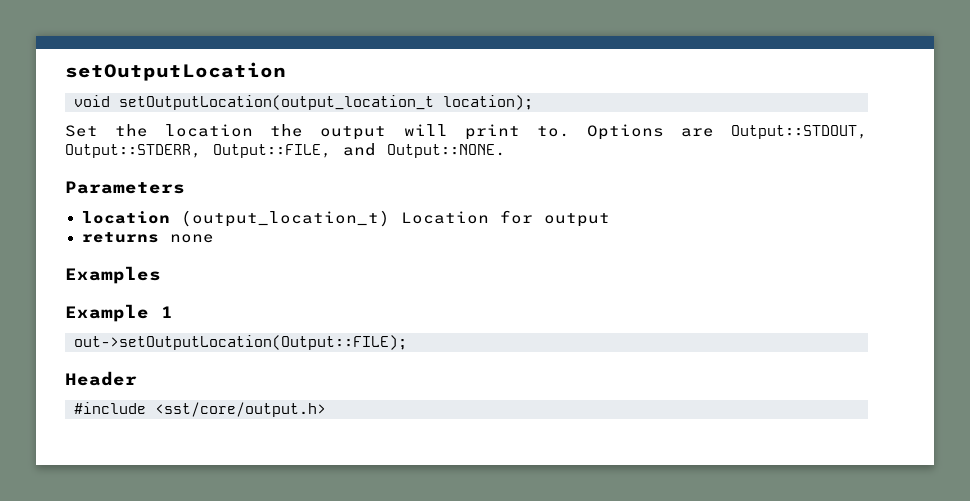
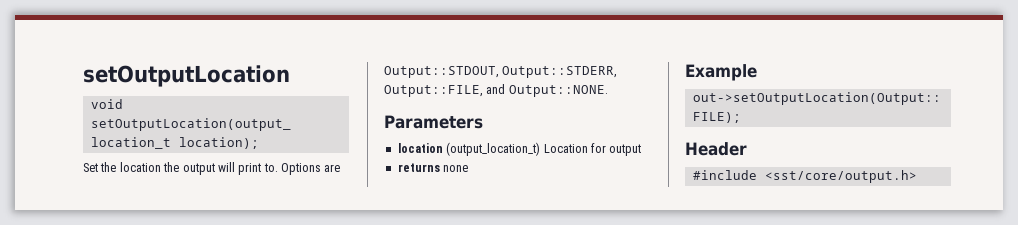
[65,266,161,284] // Examples -> (469, 168) none
[161,306,173,318] 1 -> (757, 72) none

